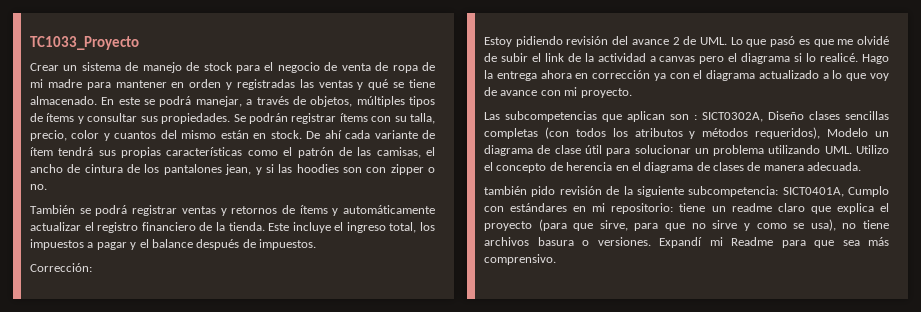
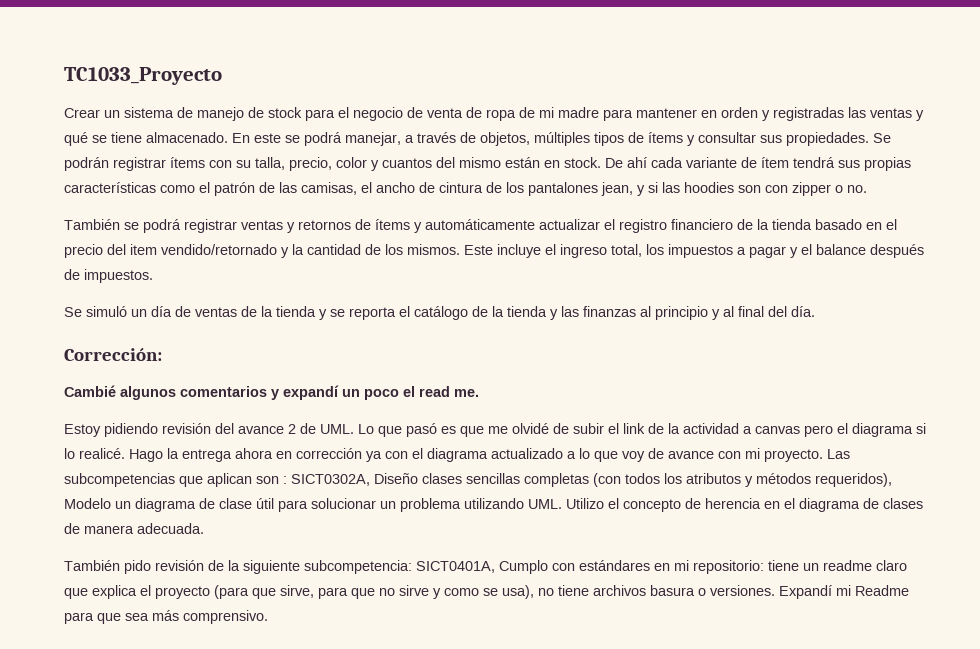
[228,222,265,231] tienda. -> [772,219,897,230] [64,244,460,258] tienda basado en el precio del item vendido/retornado y la cantidad de los mismos.
[30,263,92,272] Corrección: -> [64,306,815,320] [64,348,162,361] [64,385,479,400] Se simuló un día de ventas de la tienda y se reporta el catálogo de la tienda y las finanzas al principio y al final del día. // Corrección: // Cambié algunos comentarios y expandí un poco el read me.
(632, 93) // -> (823, 455) none
[484,186,527,195] también -> [64,560,120,571] También

